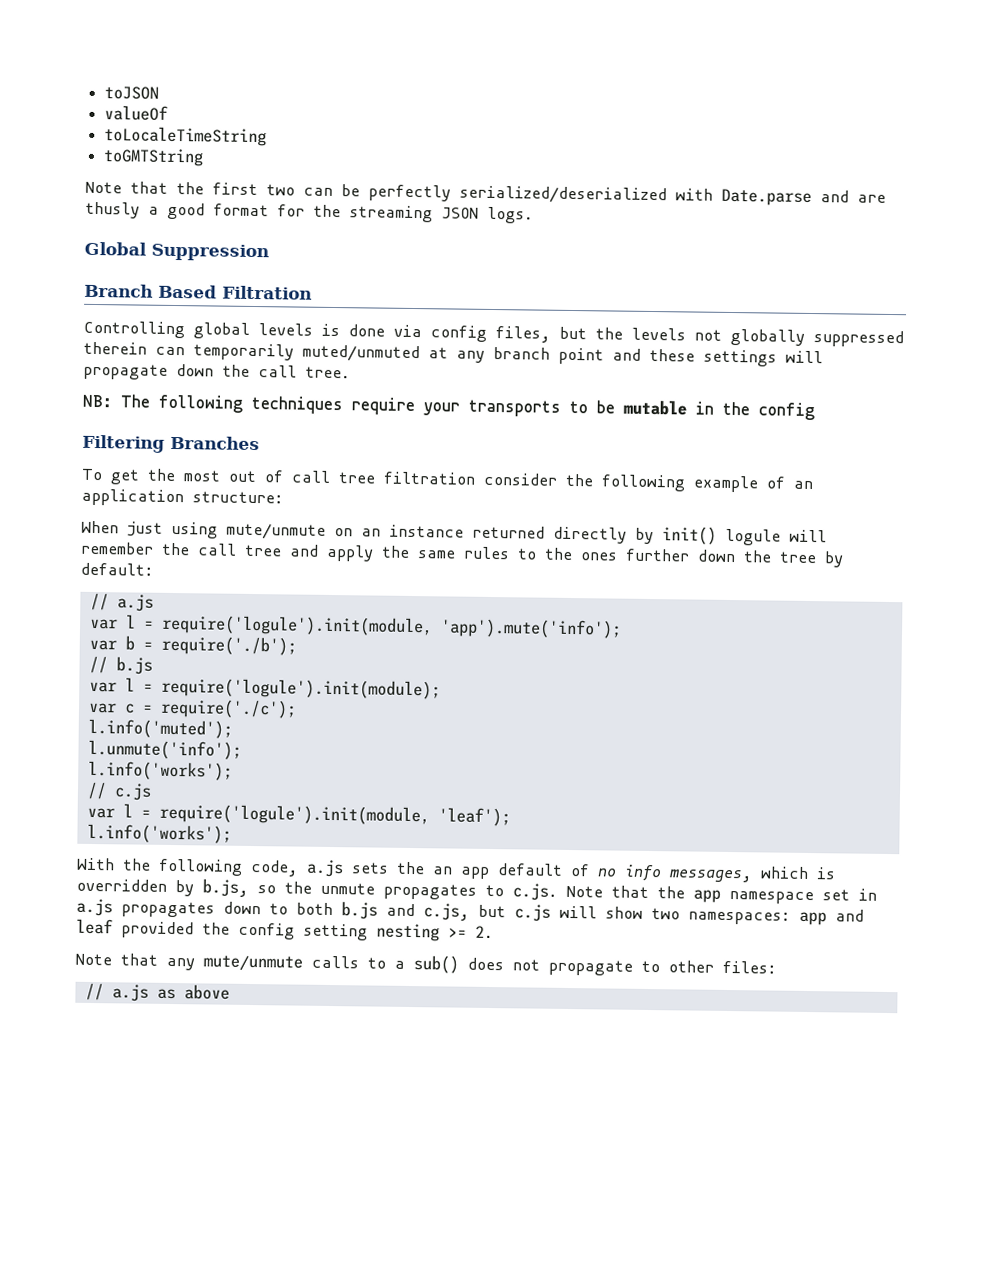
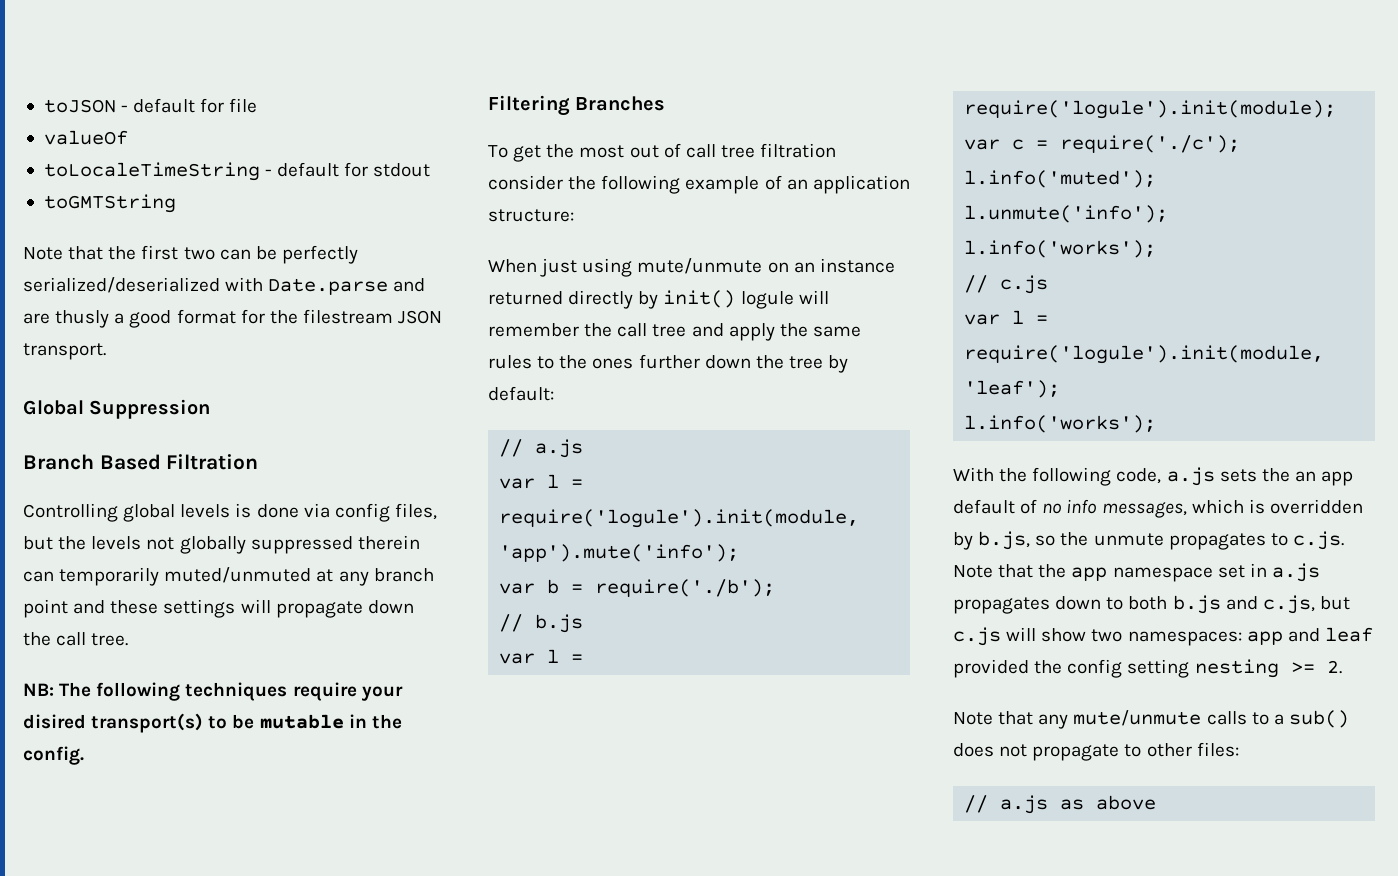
[104,105,169,121] [104,126,268,147] // valueOf // toLocaleTimeString -> [121,98,258,113] [43,130,128,145] [43,162,431,181] - default for file // valueOf // toLocaleTimeString - default for stdout
[349,205,534,224] streaming JSON logs. -> [302,309,443,324] [23,343,106,360] filestream JSON transport.
[468,399,561,417] transports -> [23,713,204,733] disired transport(s)
[758,402,815,421] config -> [23,746,84,765] config.

